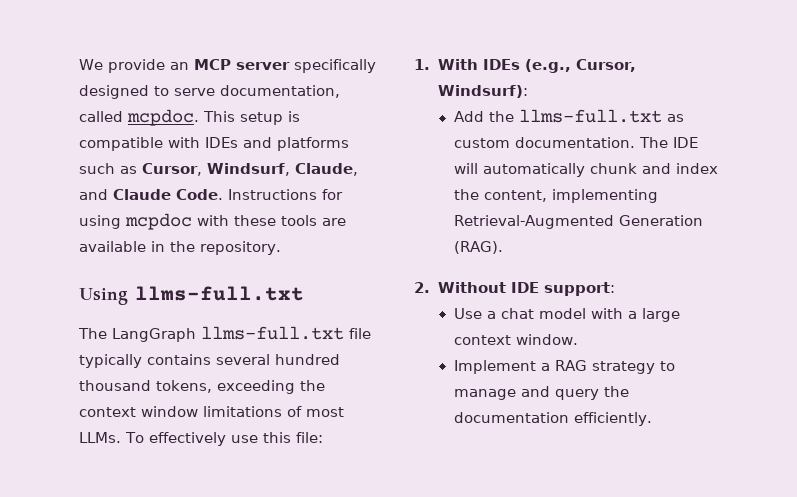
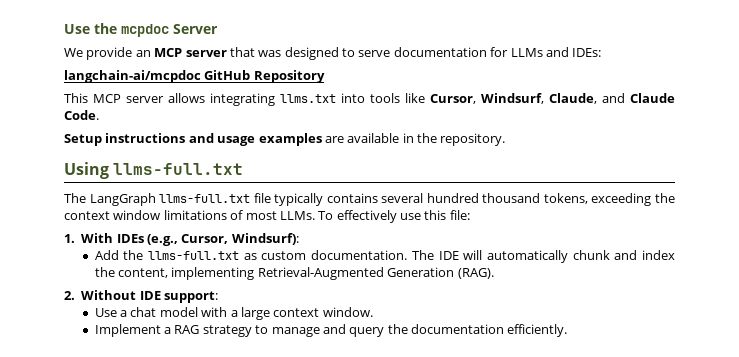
(79, 64) none -> [64,23,218,37] Use the mcpdoc Server //
[293,59,376,73] specifically -> [229,47,282,57] that was
[220,85,340,98] [79,109,300,126] [79,137,349,151] [79,163,137,174] documentation, called mcpdoc. This setup is compatible with IDEs and platforms such as -> [393,47,602,57] [64,70,325,83] [64,93,425,106] documentation for LLMs and IDEs: // langchain-ai/mcpdoc GitHub Repository // This MCP server allows integrating llms.txt into tools like
[228,189,343,200] [79,213,317,230] Instructions for using mcpdoc with these tools -> [64,133,322,146] // Setup instructions and usage examples

